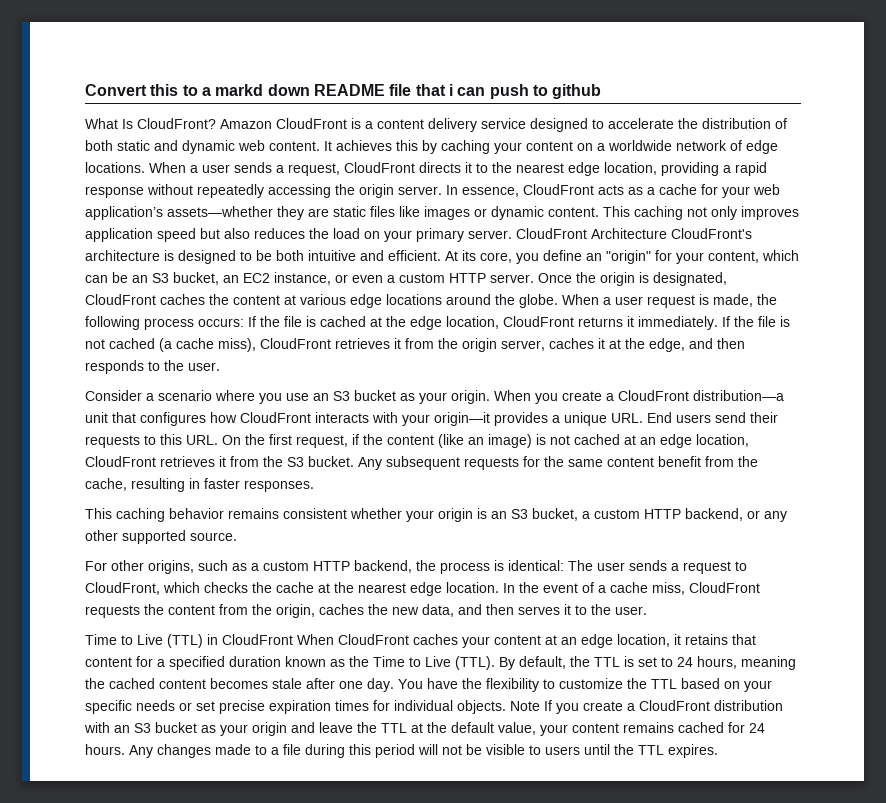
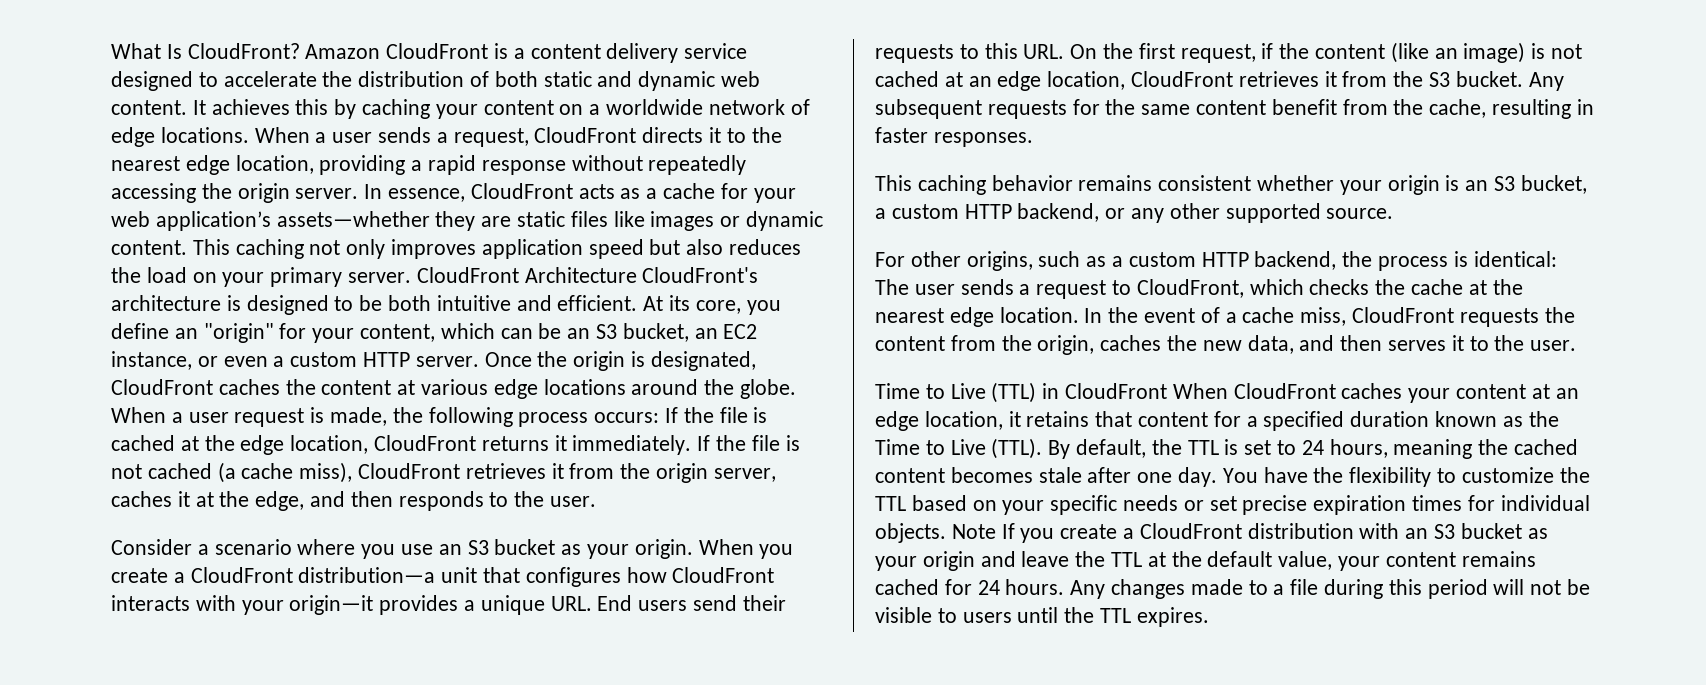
[85,84,602,99] Convert this to a markd down README file that i can push to github // -> (111, 51) none

